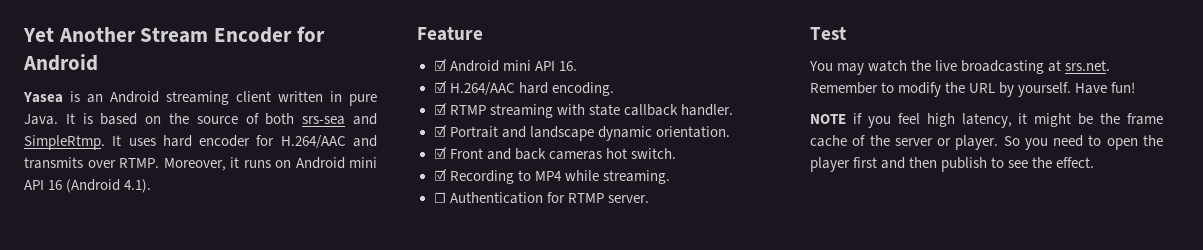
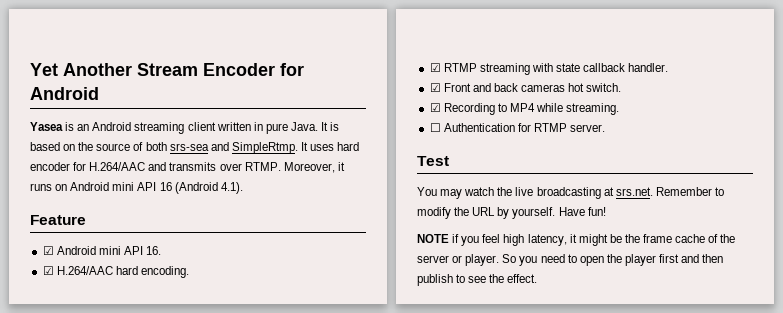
[433,125,730,141] // ☑ Portrait and landscape dynamic orientation. -> (669, 67) none

